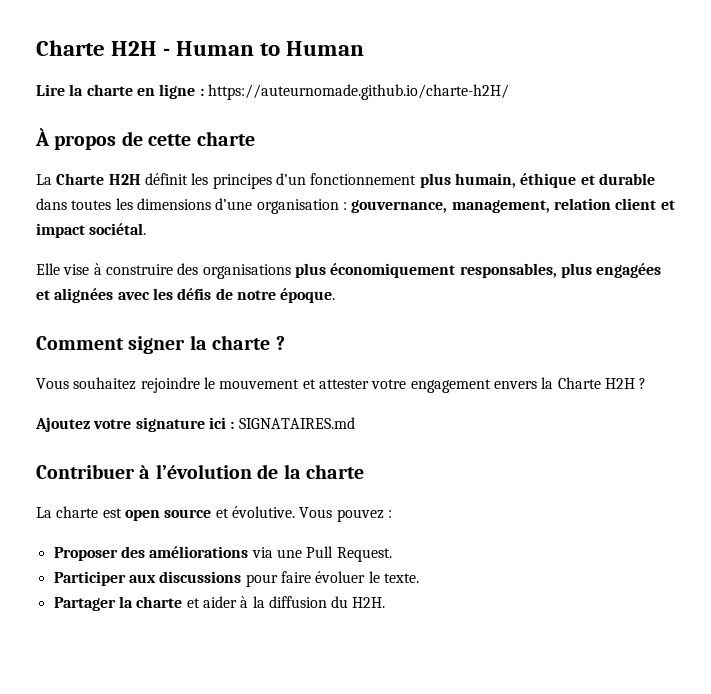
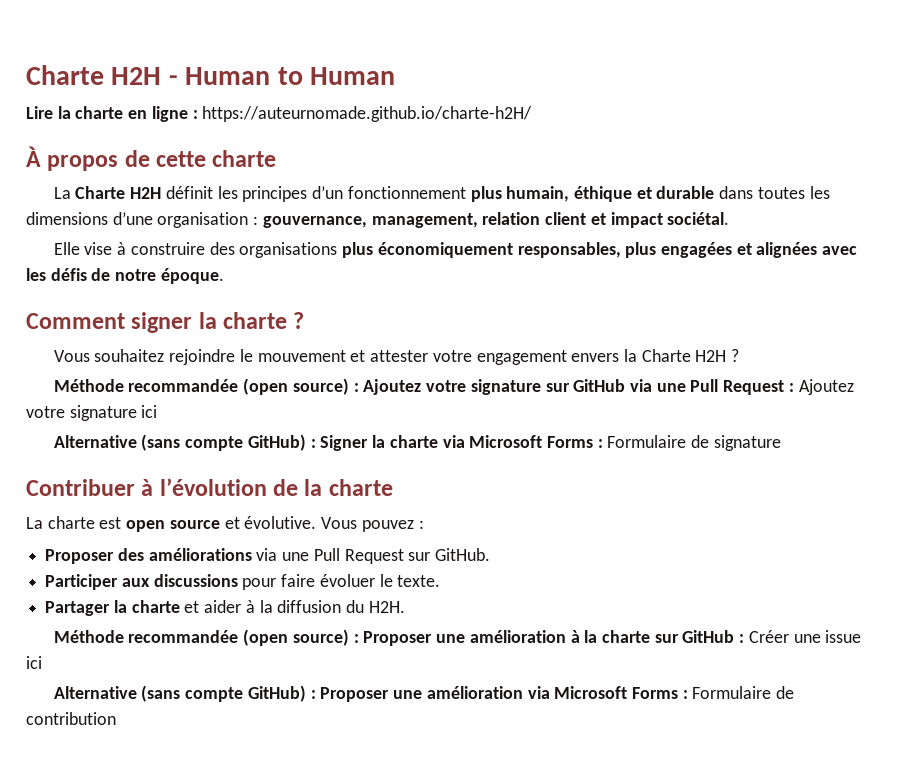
[35,417,355,432] Ajoutez votre signature ici : SIGNATAIRES.md -> [53,378,854,395] [26,405,158,421] [53,434,781,451] Méthode recommandée (open source) : Ajoutez votre signature sur GitHub via une Pull Request : Ajoutez votre signature ici // Alternative (sans compte GitHub) : Signer la charte via Microsoft Forms : Formulaire de signature
[336,547,392,562] Request. -> [344,548,491,564] Request sur GitHub.
(386, 602) none -> [53,629,862,646] [26,656,42,669] [53,685,795,702] [26,712,116,725] // Méthode recommandée (open source) : Proposer une amélioration à la charte sur GitHub : Créer une issue ici // Alternative (sans compte GitHub) : Proposer une amélioration via Microsoft Forms : Formulaire de contribution

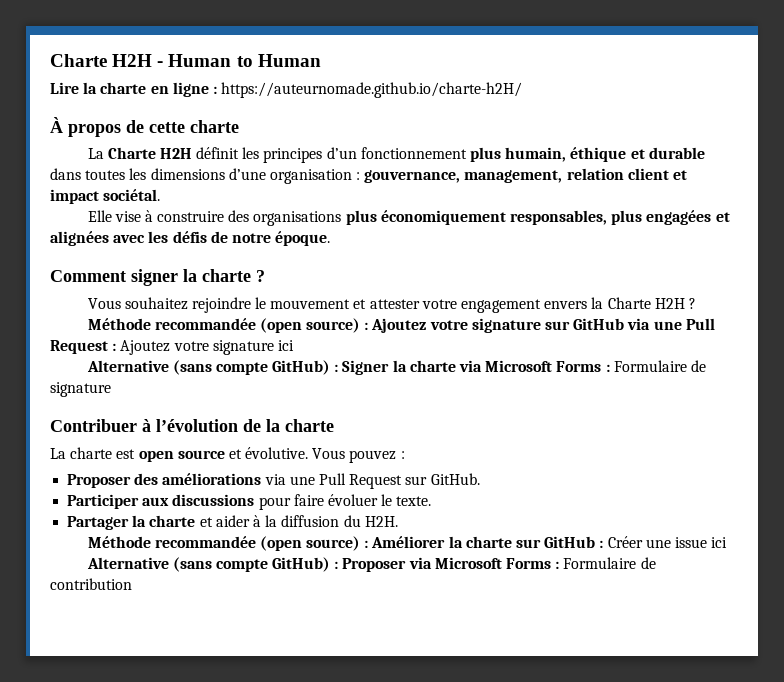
[363,630,580,646] Proposer une amélioration à -> [371,536,446,548] Améliorer
[393,686,523,699] une amélioration -> (407, 565) none

